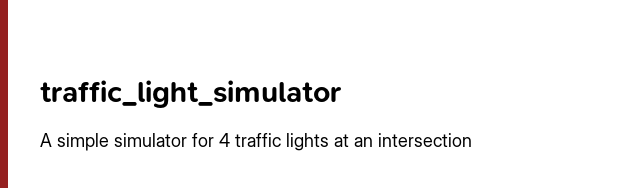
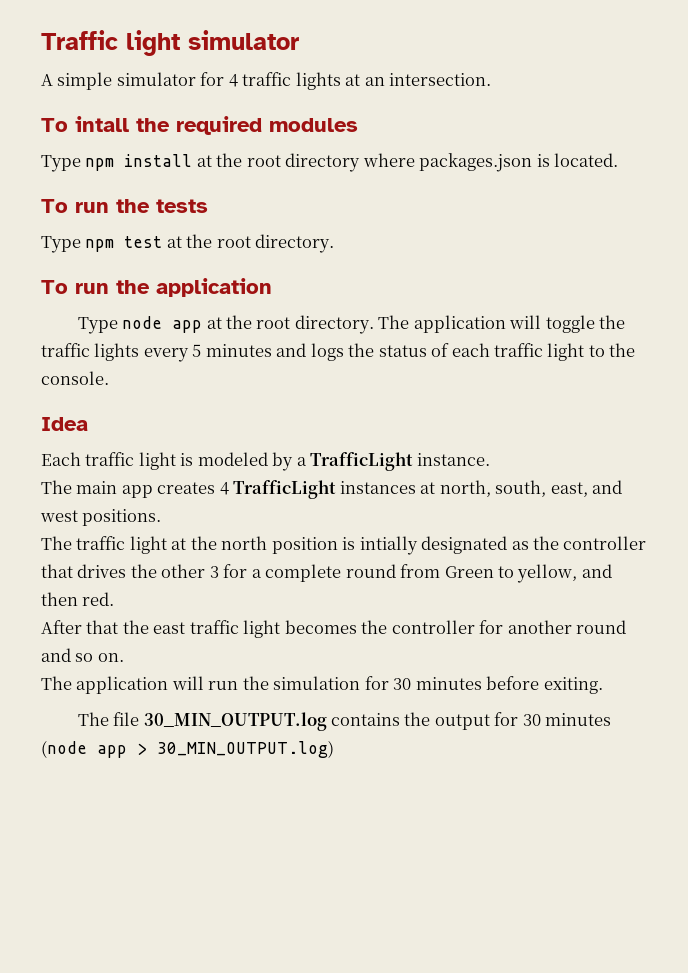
[40,80,342,108] traffic_light_simulator -> [41,30,299,56] Traffic light simulator
[378,133,472,147] intersection -> [389,73,492,86] [41,116,358,135] [41,153,619,172] [41,199,208,213] [41,234,335,253] [41,278,272,297] [77,315,626,334] [41,343,636,362] [41,371,109,385] [41,417,88,431] [41,452,490,471] [41,480,623,499] [40,509,162,526] [41,536,647,555] [41,564,612,583] [41,592,115,606] [41,620,627,638] [41,648,124,662] [41,676,603,694] [77,712,612,731] [41,740,334,758] intersection. // To intall the required modules // Type npm install at the root directory where packages.json is located. // To run the tests // Type npm test at the root directory. // To run the application // Type node app at the root directory. The application will toggle the traffic lights every 5 minutes and logs the status of each traffic light to the console. // Idea // Each traffic light is modeled by a TrafficLight instance. // The main app creates 4 TrafficLight instances at north, south, east, and west positions. // The traffic light at the north position is intially designated as the controller that drives the other 3 for a complete round from Green to yellow, and then red. // After that the east traffic light becomes the controller for another round and so on. // The application will run the simulation for 30 minutes before exiting. // The file 30_MIN_OUTPUT.log contains the output for 30 minutes (node app > 30_MIN_OUTPUT.log)

